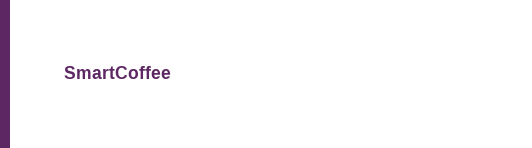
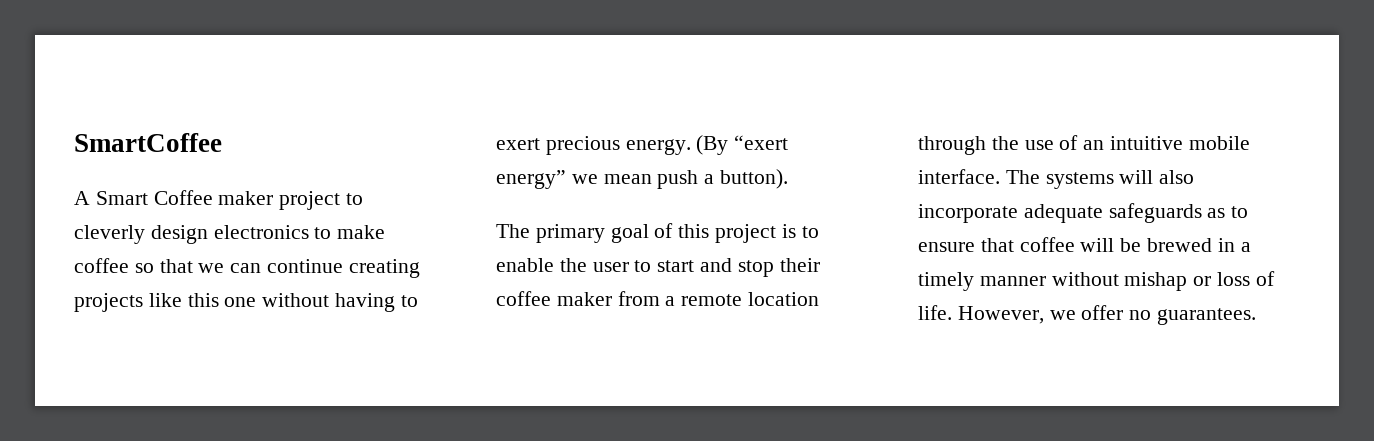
(171, 72) none -> [74,190,364,210] [74,225,386,244] [74,258,420,278] [74,293,418,312] [496,135,789,155] [496,169,789,189] [496,223,819,243] [496,258,820,277] [496,291,820,306] [918,135,1250,155] [918,169,1195,189] [918,203,1249,223] [918,237,1251,252] [918,271,1275,291] [918,305,1257,325] // A Smart Coffee maker project to cleverly design electronics to make coffee so that we can continue creating projects like this one without having to exert precious energy. (By “exert energy” we mean push a button). // The primary goal of this project is to enable the user to start and stop their coffee maker from a remote location through the use of an intuitive mobile interface. The systems will also incorporate adequate safeguards as to ensure that coffee will be brewed in a timely manner without mishap or loss of life. However, we offer no guarantees.

